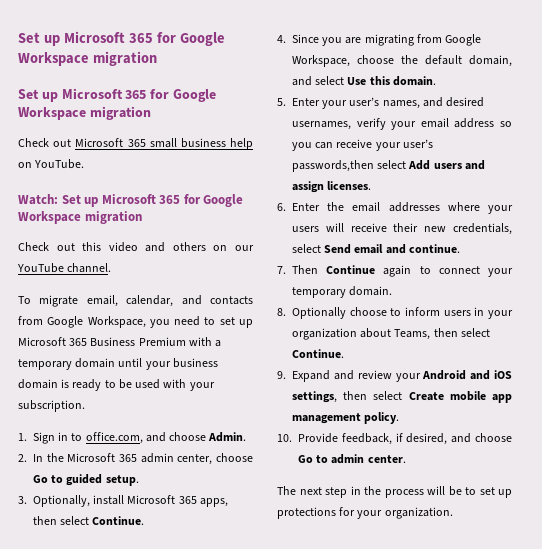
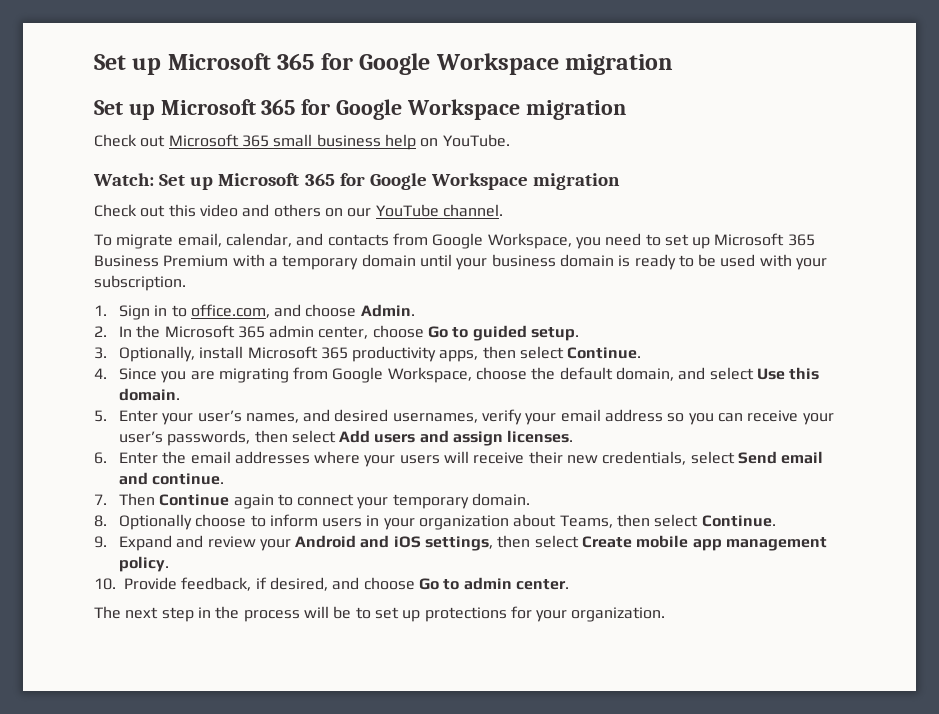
(197, 500) none -> [352,346,437,362] productivity
[292,160,374,172] passwords,then -> [167,430,288,446] passwords, then

